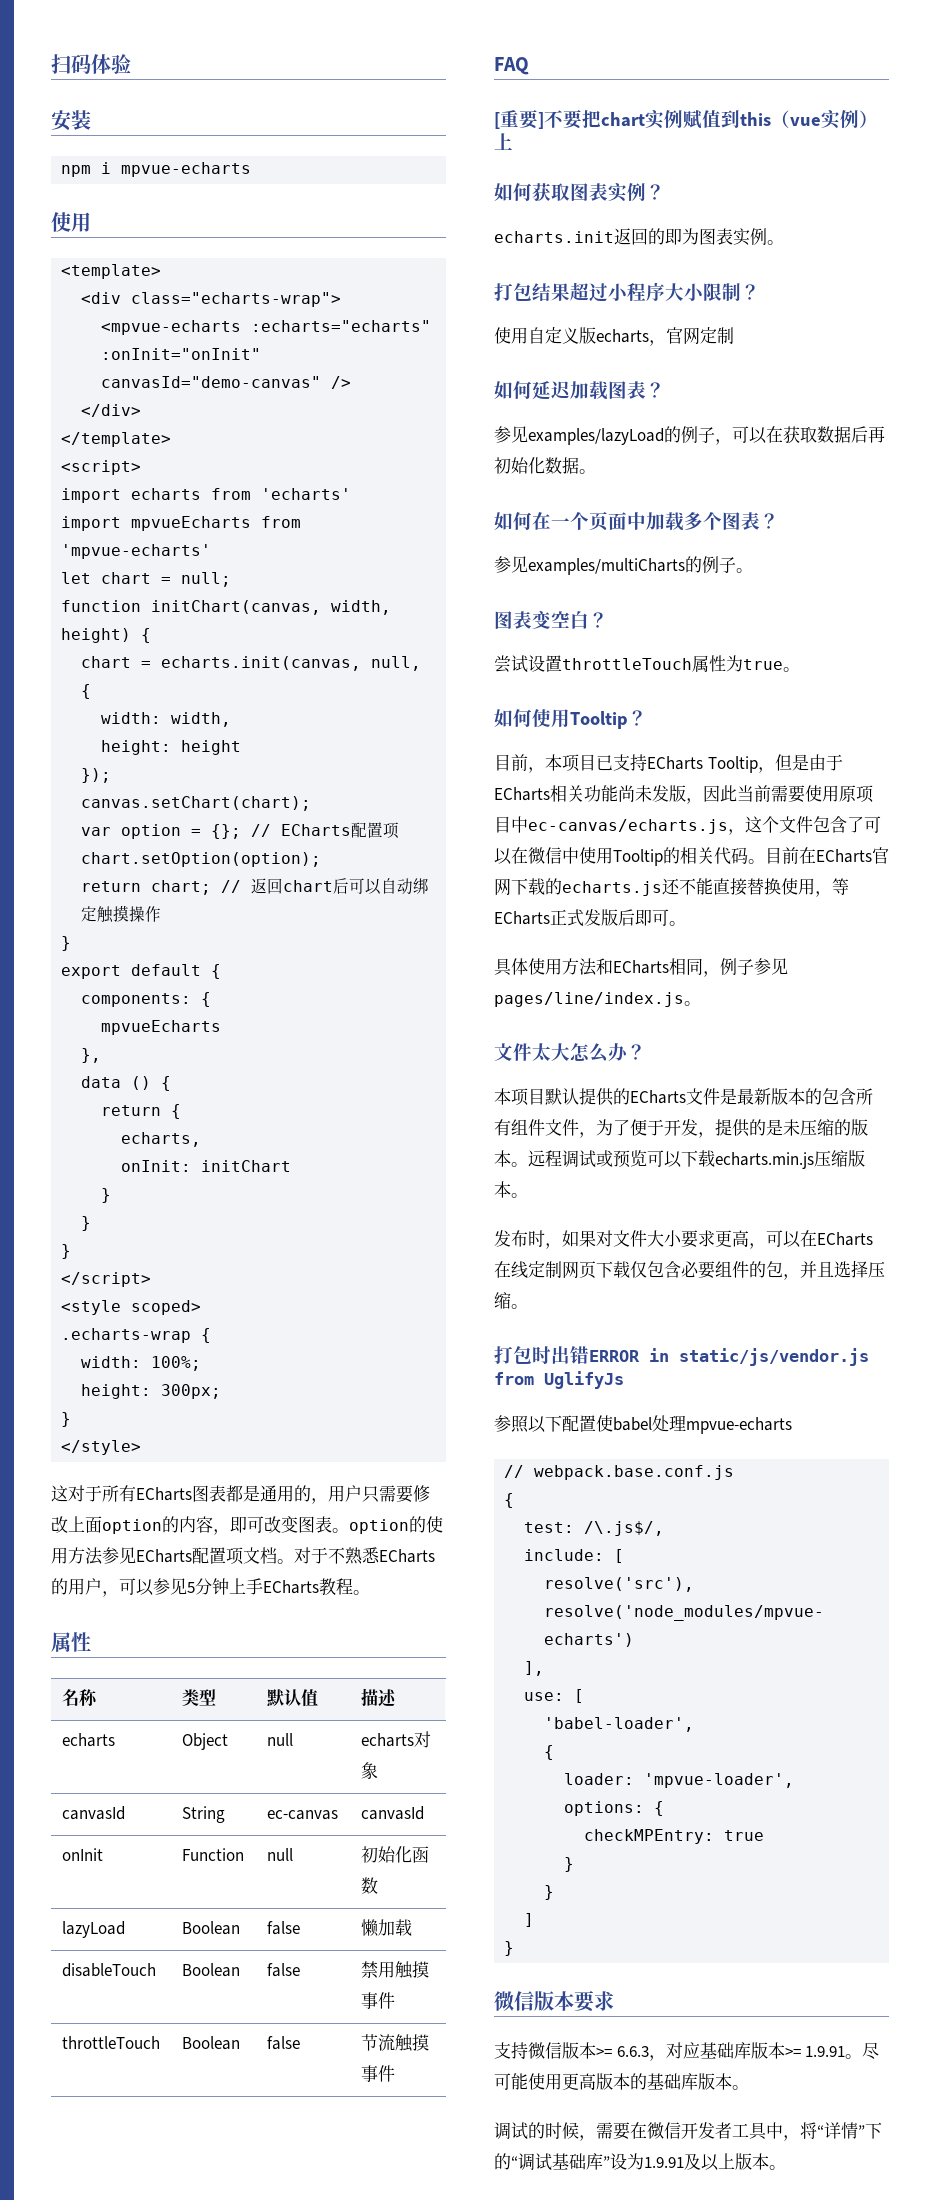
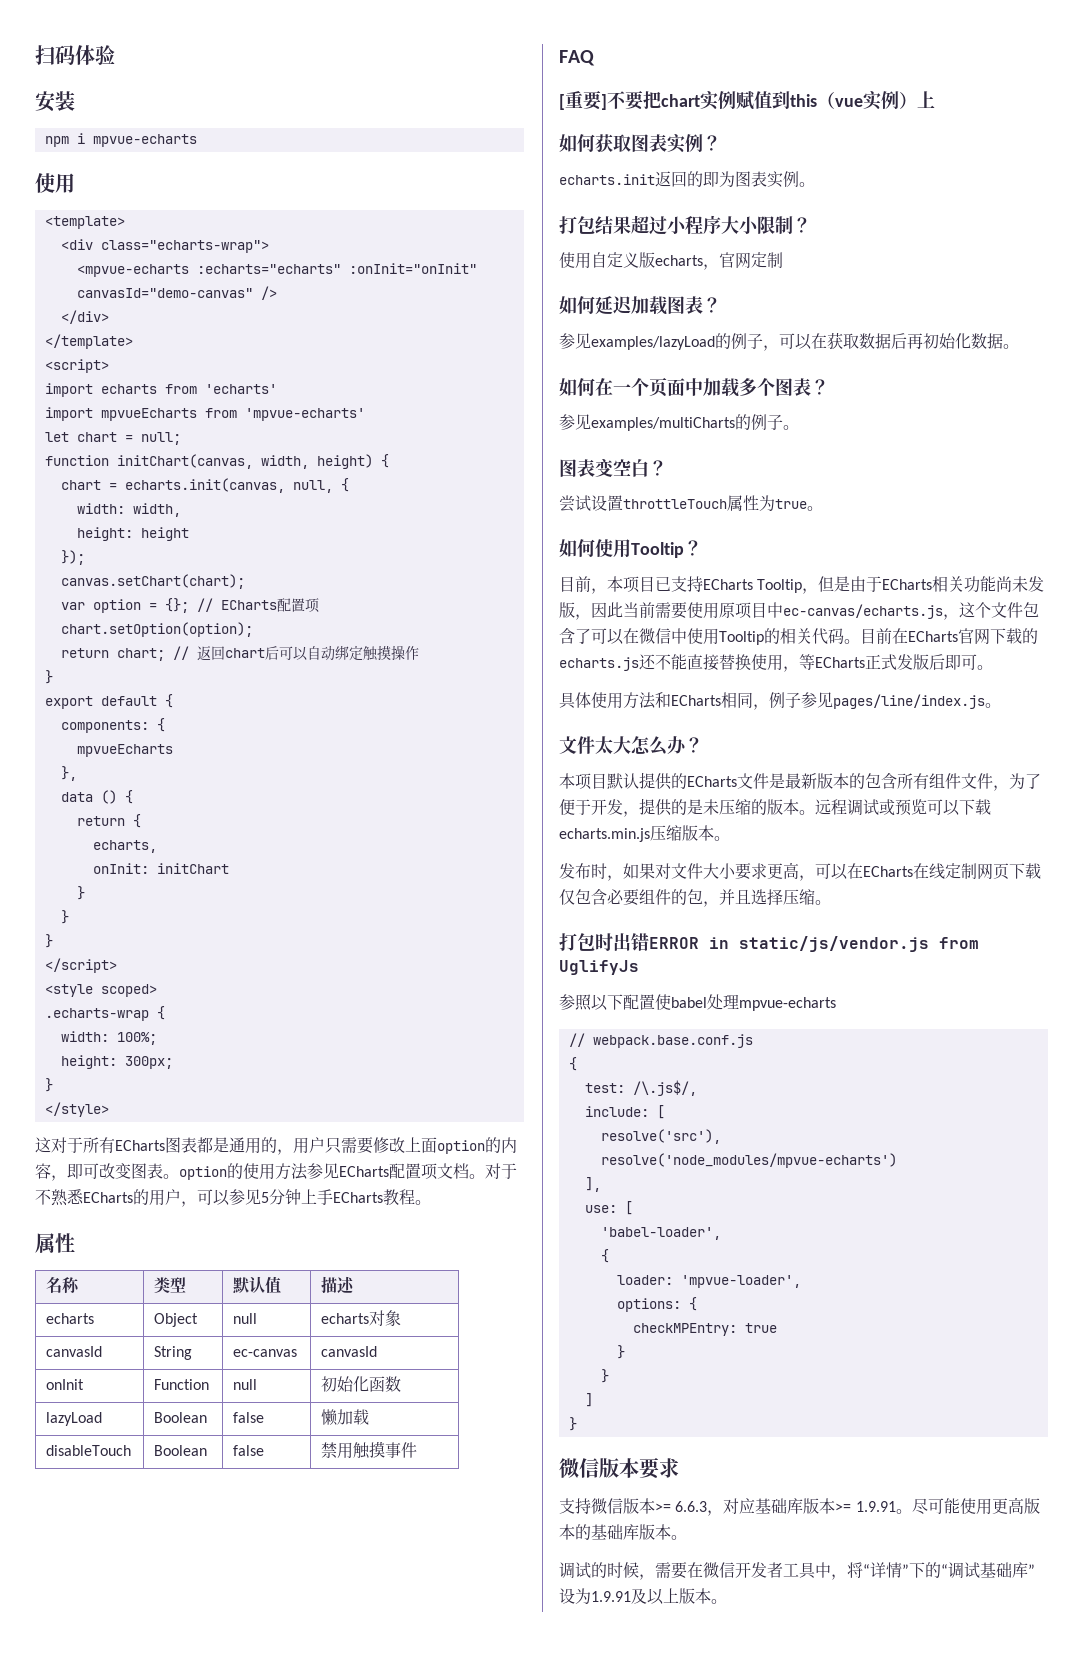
[61,2036,160,2049] [181,2036,240,2050] [266,2036,300,2050] [360,2034,429,2052] [360,2065,395,2082] // throttleTouch | Boolean | false | 节流触摸事件 -> (418, 1450) none

